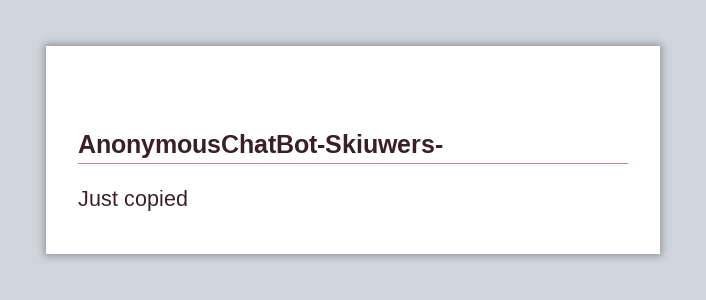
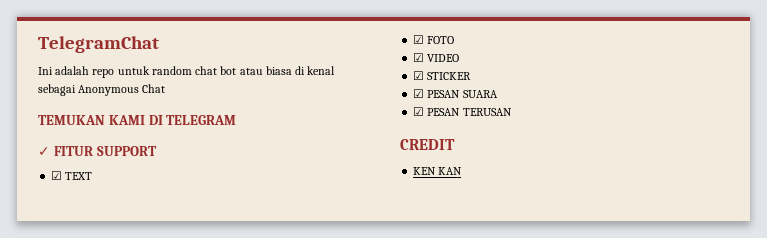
[78,134,443,158] [78,190,188,211] AnonymousChatBot-Skiuwers- // Just copied -> [38,36,159,53] [38,66,336,78] [38,84,166,96] [38,115,237,125] [38,146,157,156] [51,171,93,180] [413,35,455,44] [413,53,460,62] [413,71,472,80] [413,89,498,98] [413,107,512,116] [400,139,455,150] [413,167,463,175] TelegramChat // Ini adalah repo untuk random chat bot atau biasa di kenal sebagai Anonymous Chat // TEMUKAN KAMI DI TELEGRAM // ✓ FITUR SUPPORT // ☑ TEXT // ☑ FOTO // ☑ VIDEO // ☑ STICKER // ☑ PESAN SUARA // ☑ PESAN TERUSAN // CREDIT // KEN KAN

